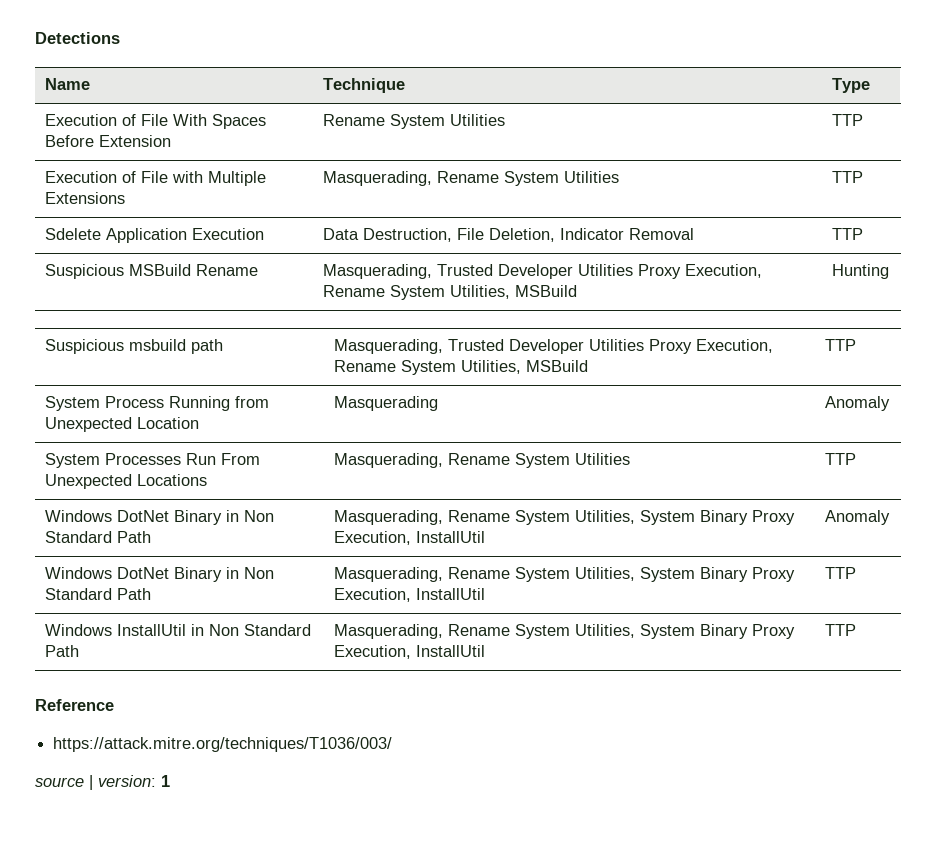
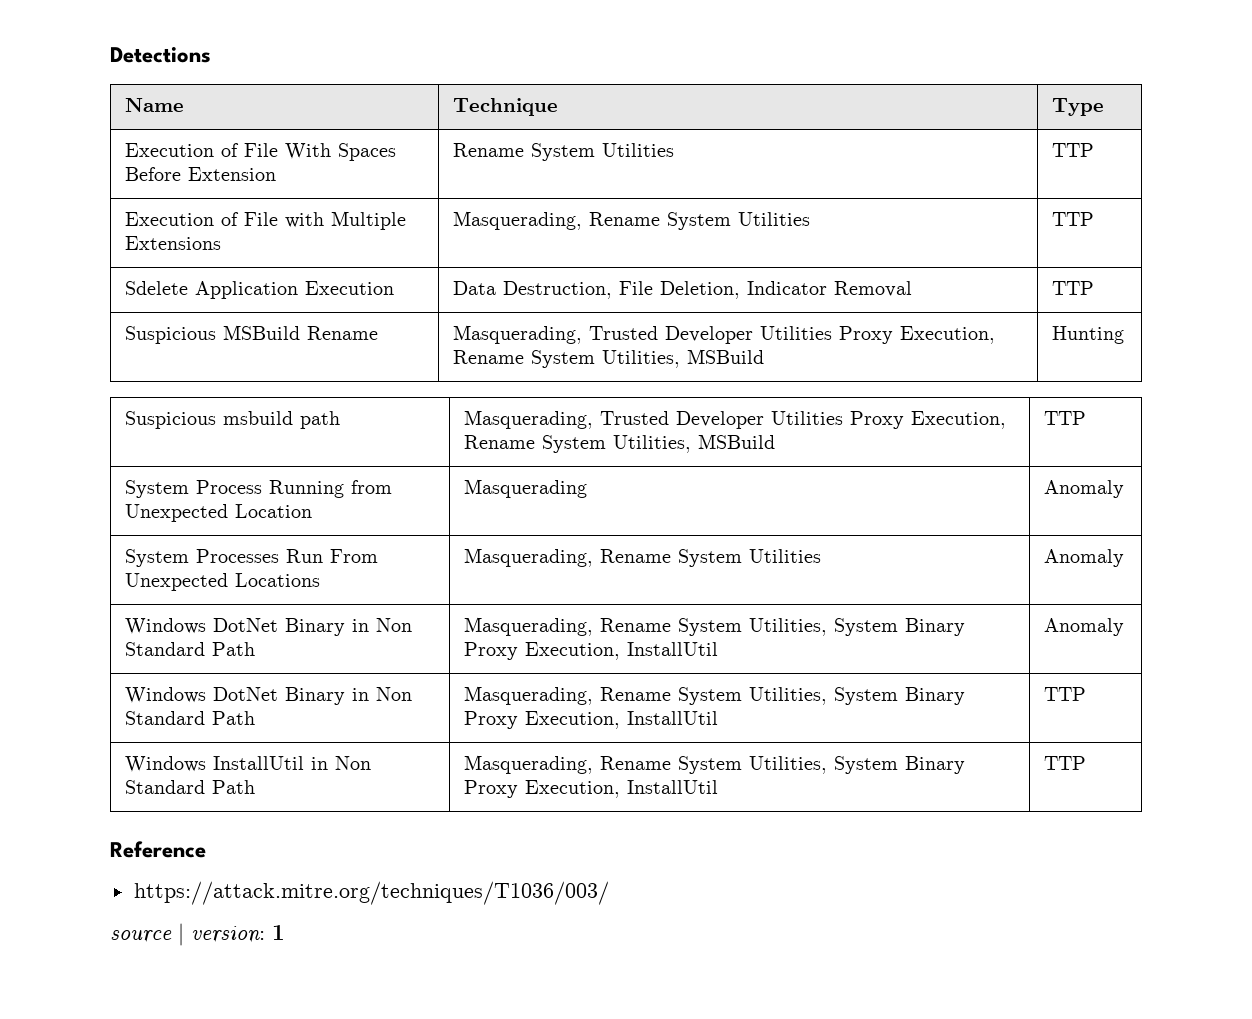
[824,453,856,465] TTP -> [1044,549,1125,567] Anomaly

